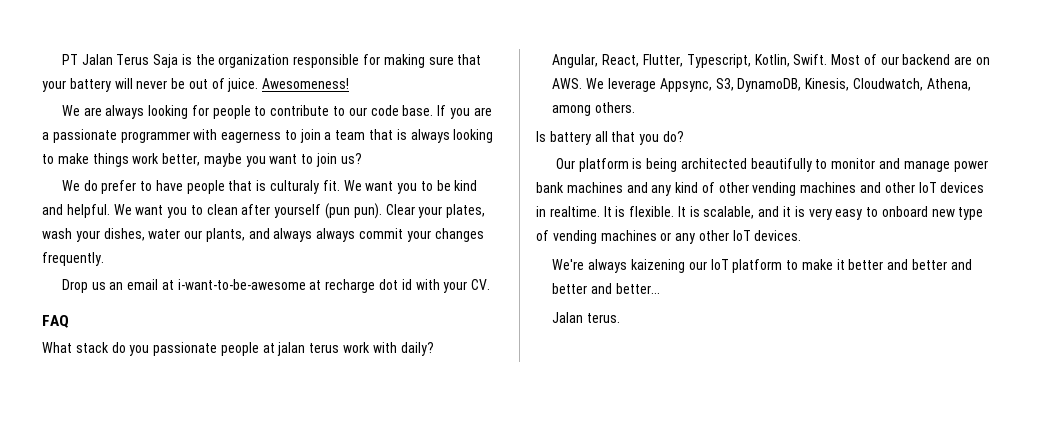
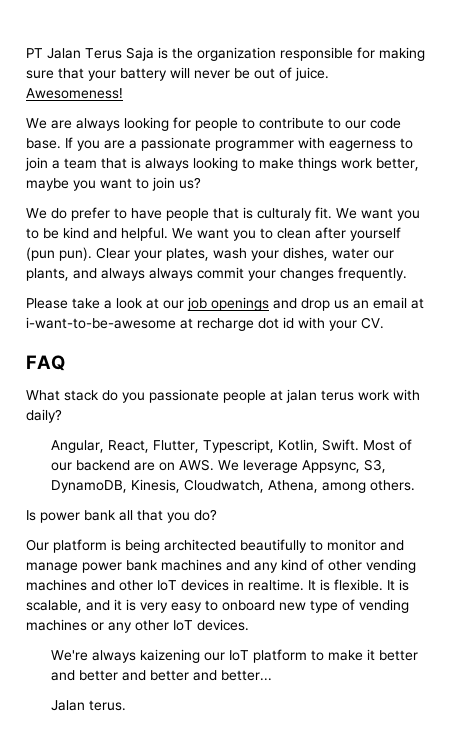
[61,279,88,293] Drop -> [26,297,330,311] Please take a look at our job openings and drop
[549,131,591,145] battery -> [40,510,116,523] power bank

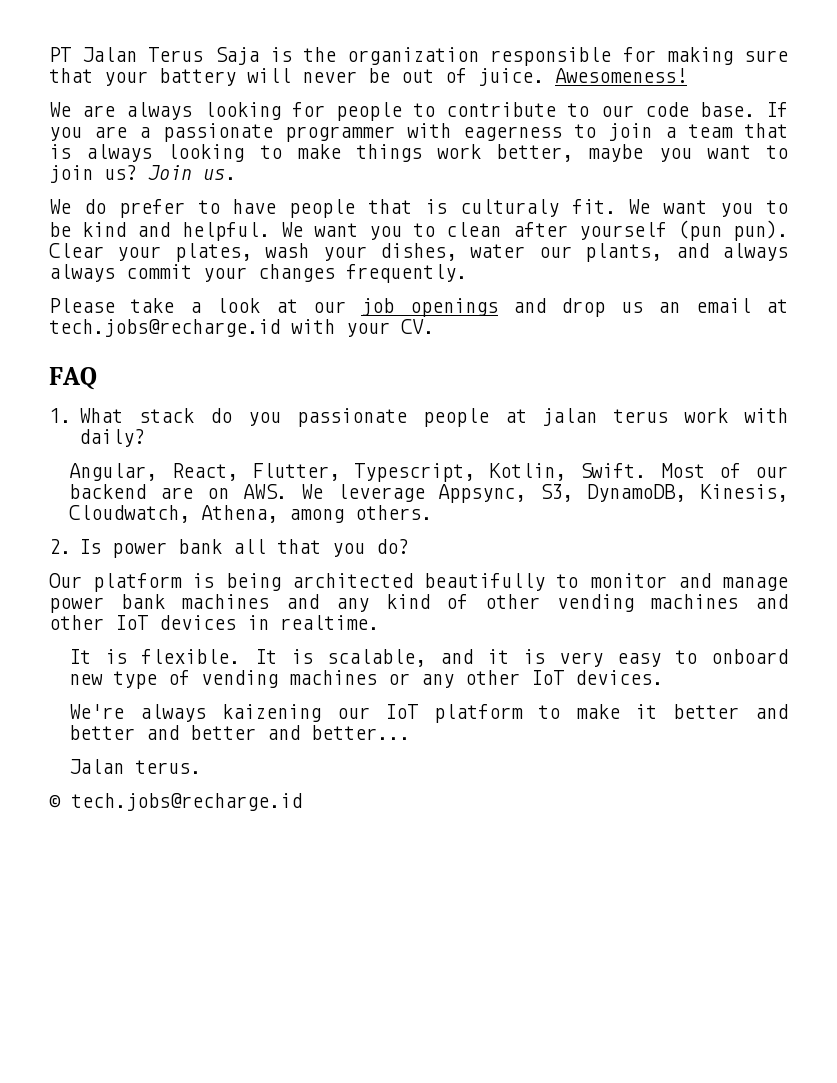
(201, 183) none -> [148,165,236,180] Join us.
[26,317,294,331] i-want-to-be-awesome at recharge dot id -> [49,319,280,337] tech.jobs@recharge.id
(65, 363) none -> [49,408,71,423] 1.
(415, 485) none -> [49,539,71,554] 2.
(304, 585) none -> (379, 622) //
(126, 705) none -> [49,793,302,811] // © tech.jobs@recharge.id

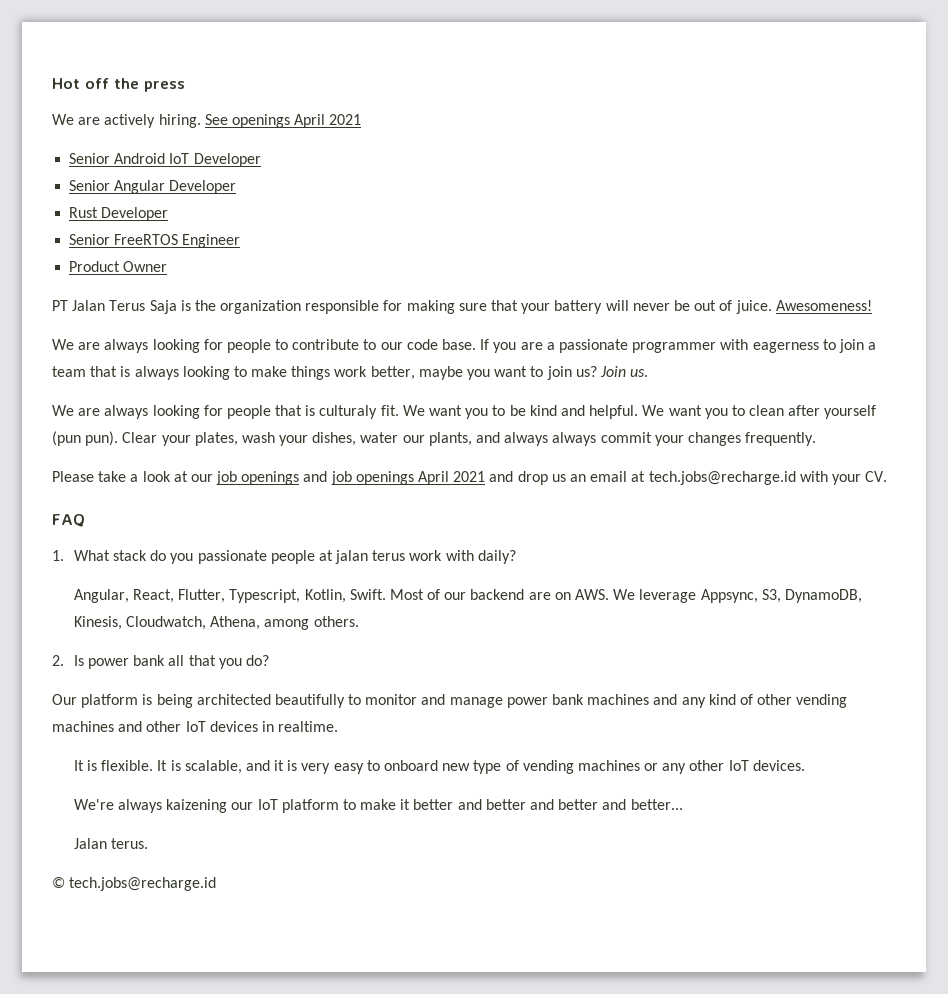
(49, 54) none -> [52,78,185,92] [52,114,362,128] [69,153,261,167] [69,180,237,194] [69,207,169,221] [69,234,241,248] [69,261,168,272] Hot off the press // We are actively hiring. See openings April 2021 // Senior Android IoT Developer // Senior Angular Developer // Rust Developer // Senior FreeRTOS Engineer // Product Owner //
[83,199,277,218] do prefer to have -> [78,405,223,419] are always looking for
(547, 305) none -> [330,471,514,485] job openings April 2021 and

